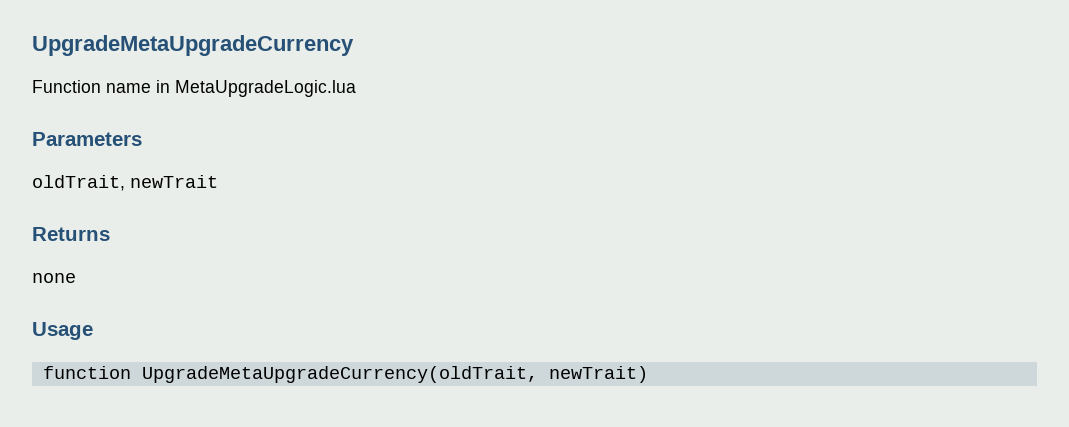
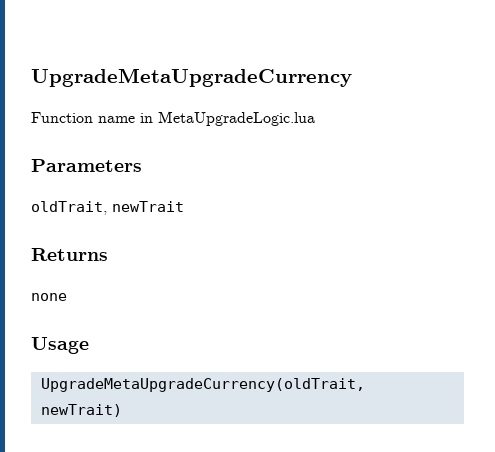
[42,366,131,379] function -> (89, 345) none

